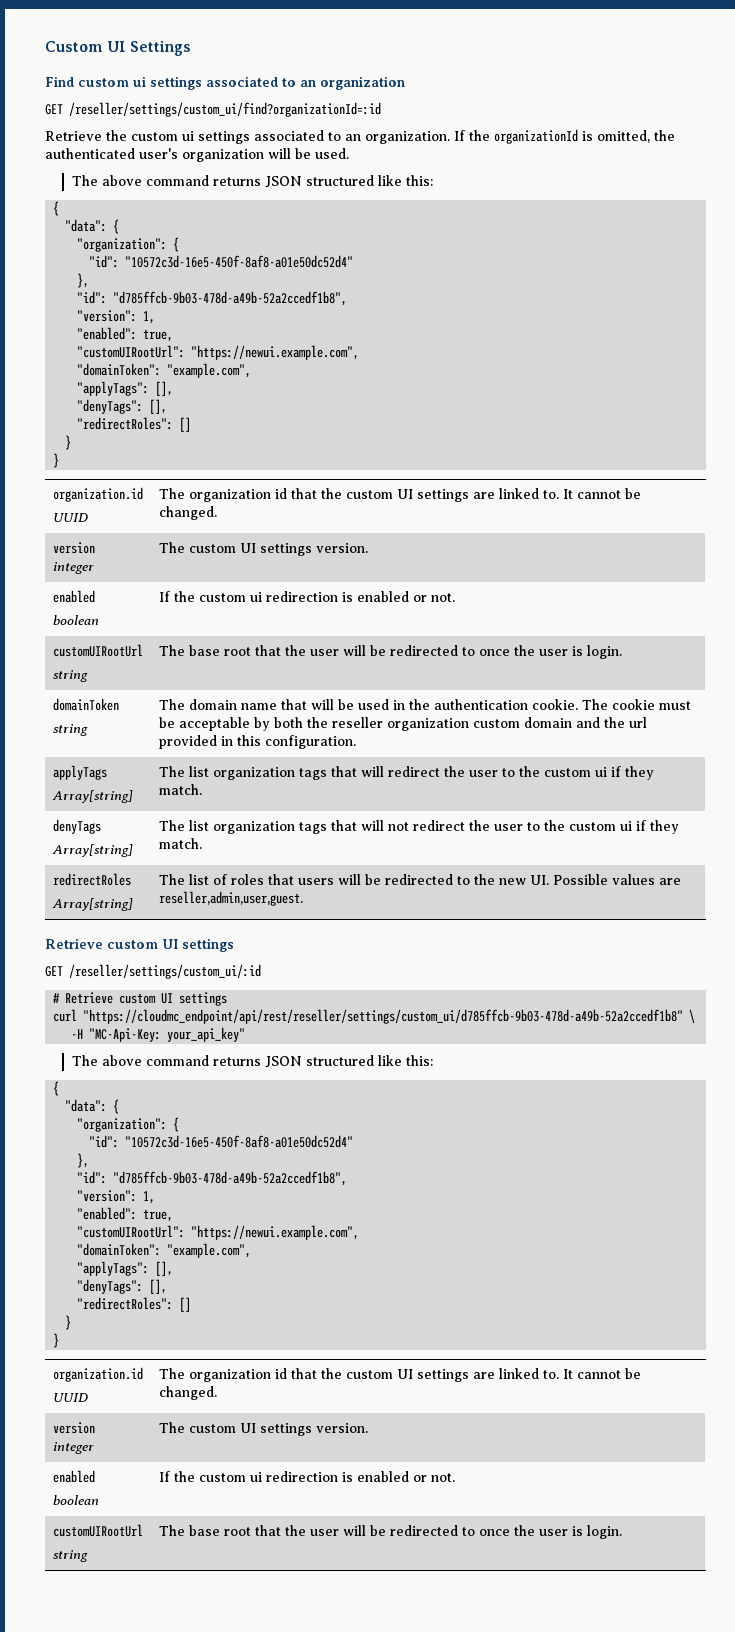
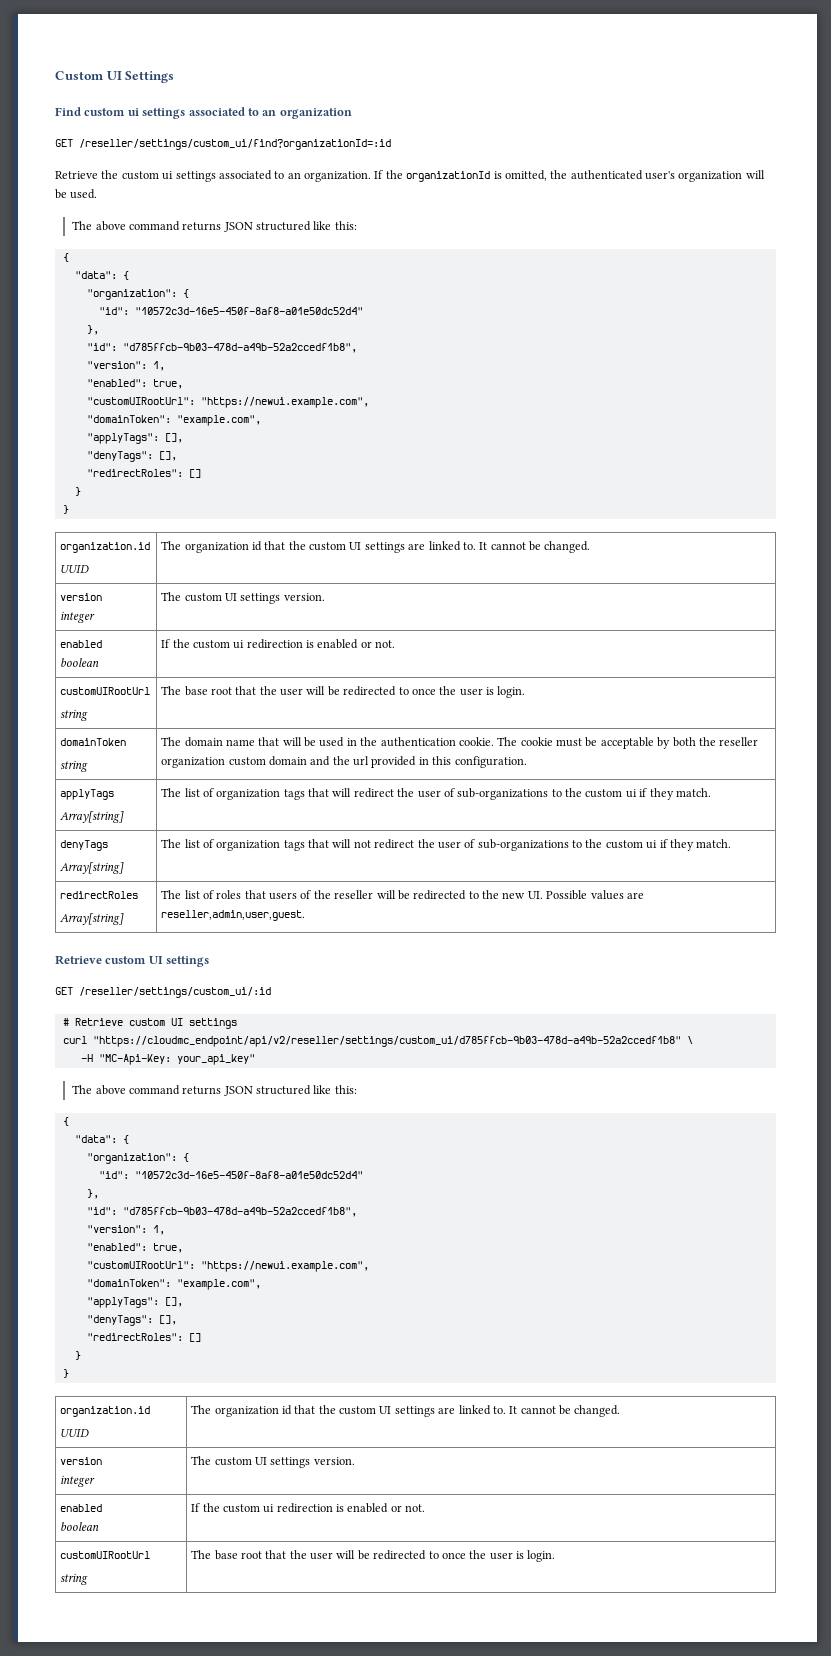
(209, 771) none -> [202,788,214,797] of
(498, 773) none -> [443,788,549,800] of sub-organizations
(209, 825) none -> [202,839,214,848] of
(523, 827) none -> [464,839,569,851] of sub-organizations
(334, 881) none -> [300,890,374,899] of the reseller
[83,1009,684,1024] "https://cloudmc_endpoint/api/rest/reseller/settings/custom_ui/d785ffcb-9b03-478d-a49b-52a2ccedf1b8" -> [92,1036,681,1047] "https://cloudmc_endpoint/api/v2/reseller/settings/custom_ui/d785ffcb-9b03-478d-a49b-52a2ccedf1b8"

